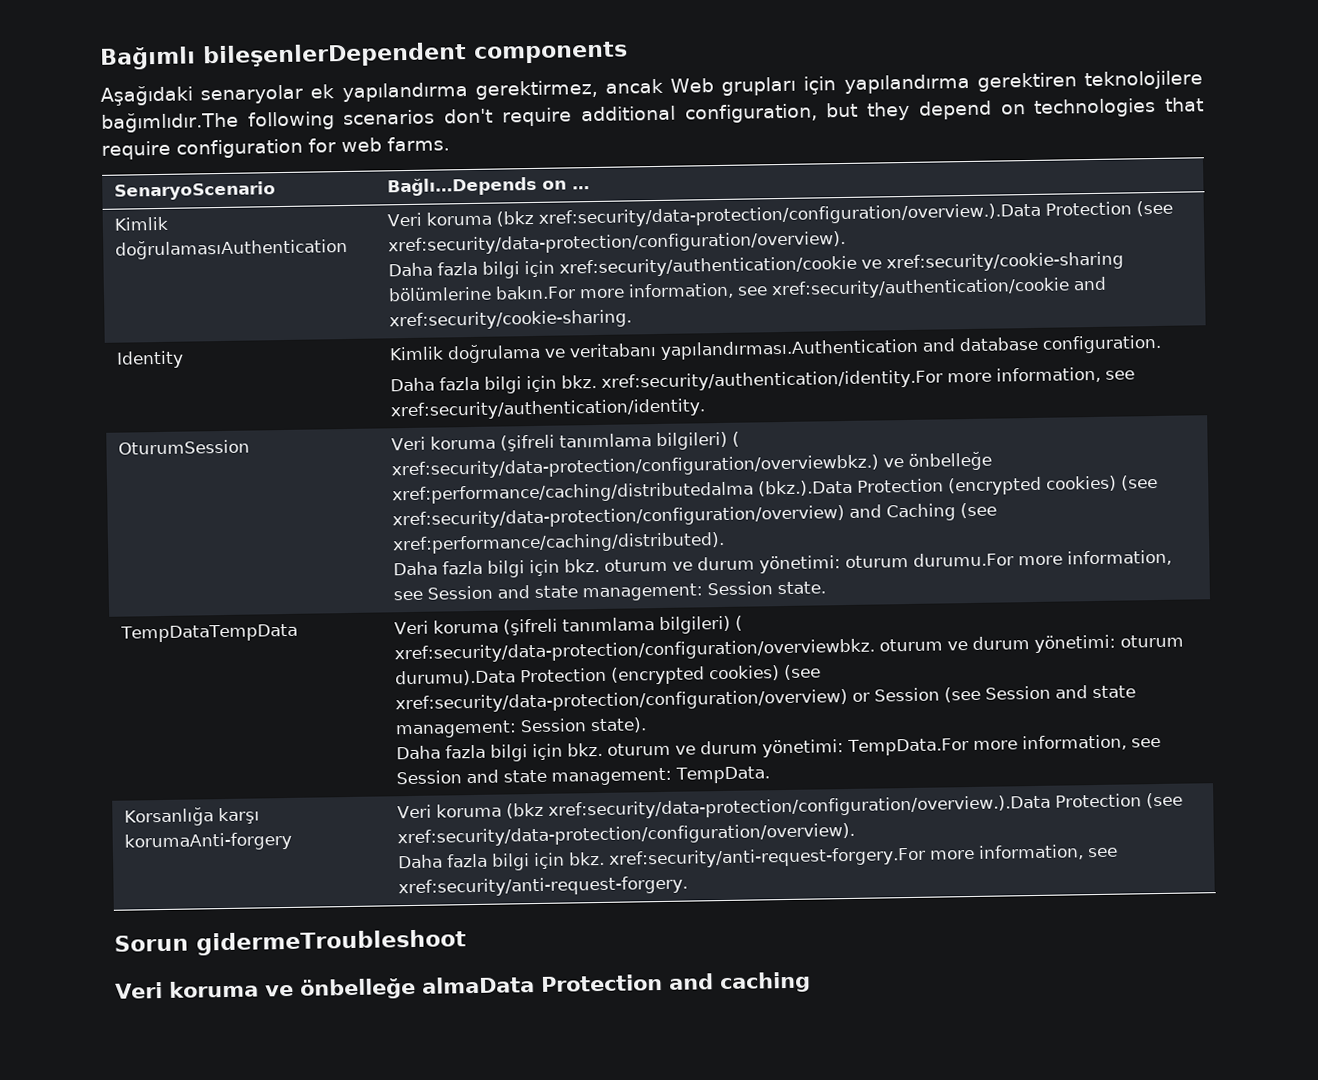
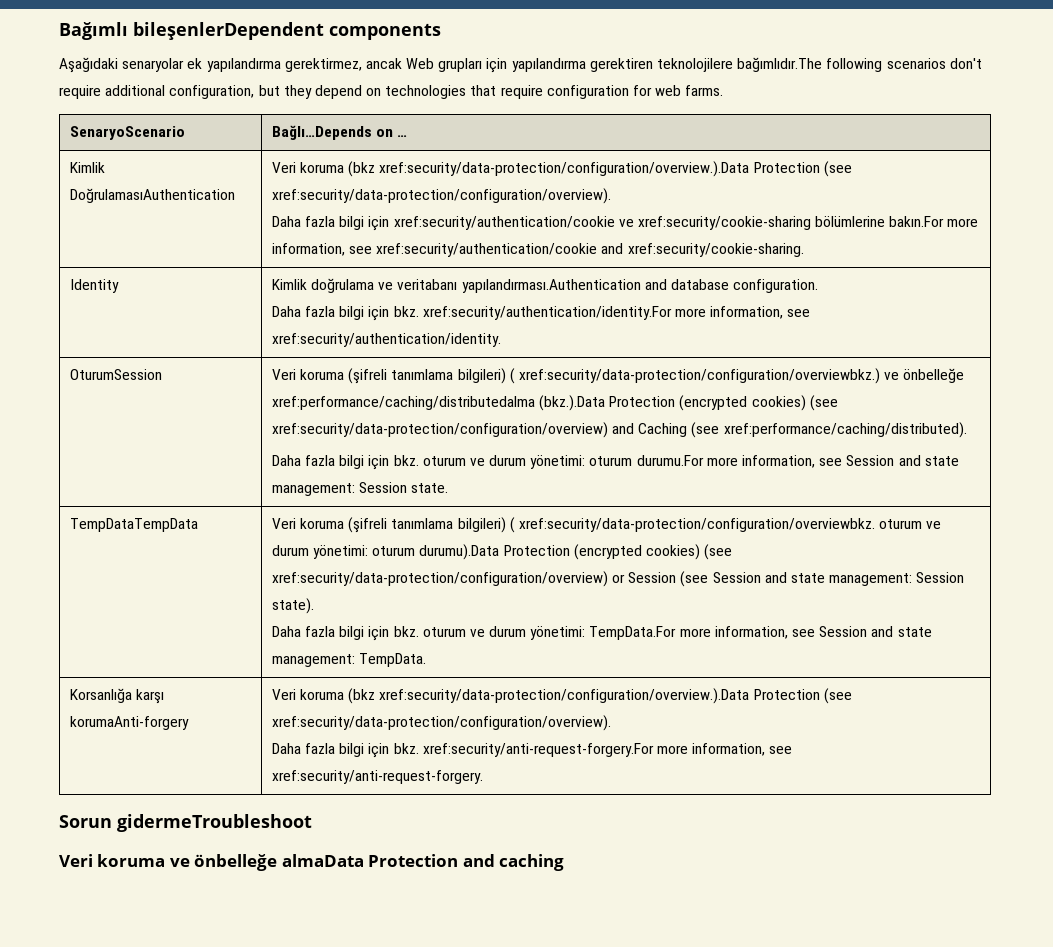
[114,237,348,260] doğrulamasıAuthentication -> [69,188,235,203] DoğrulamasıAuthentication

